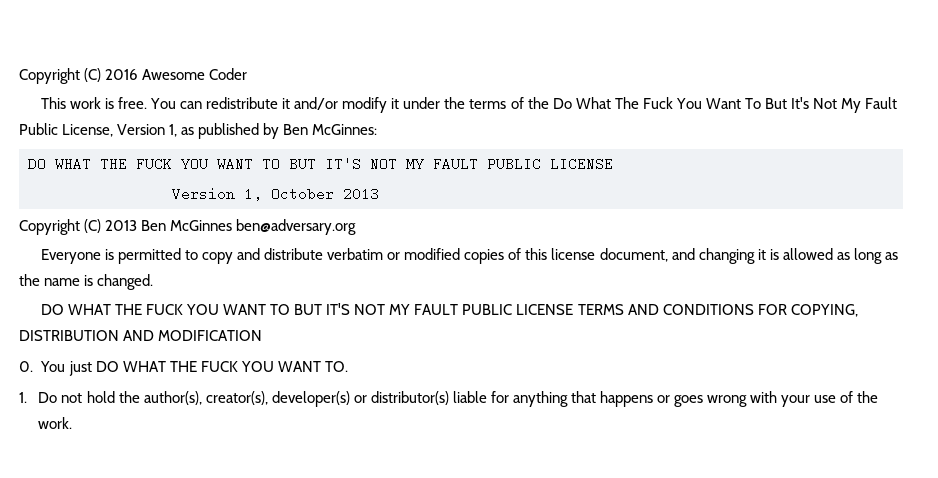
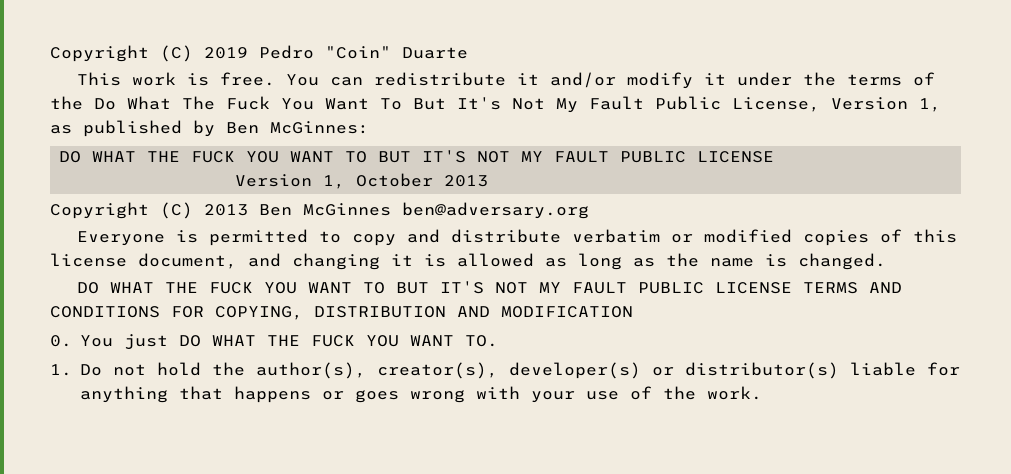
[19,68,248,84] Copyright (C) 2016 Awesome Coder -> [50,45,468,62] Copyright (C) 2019 Pedro "Coin" Duarte

